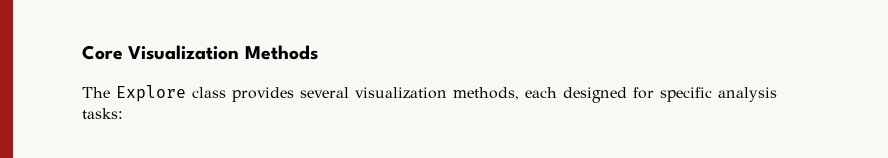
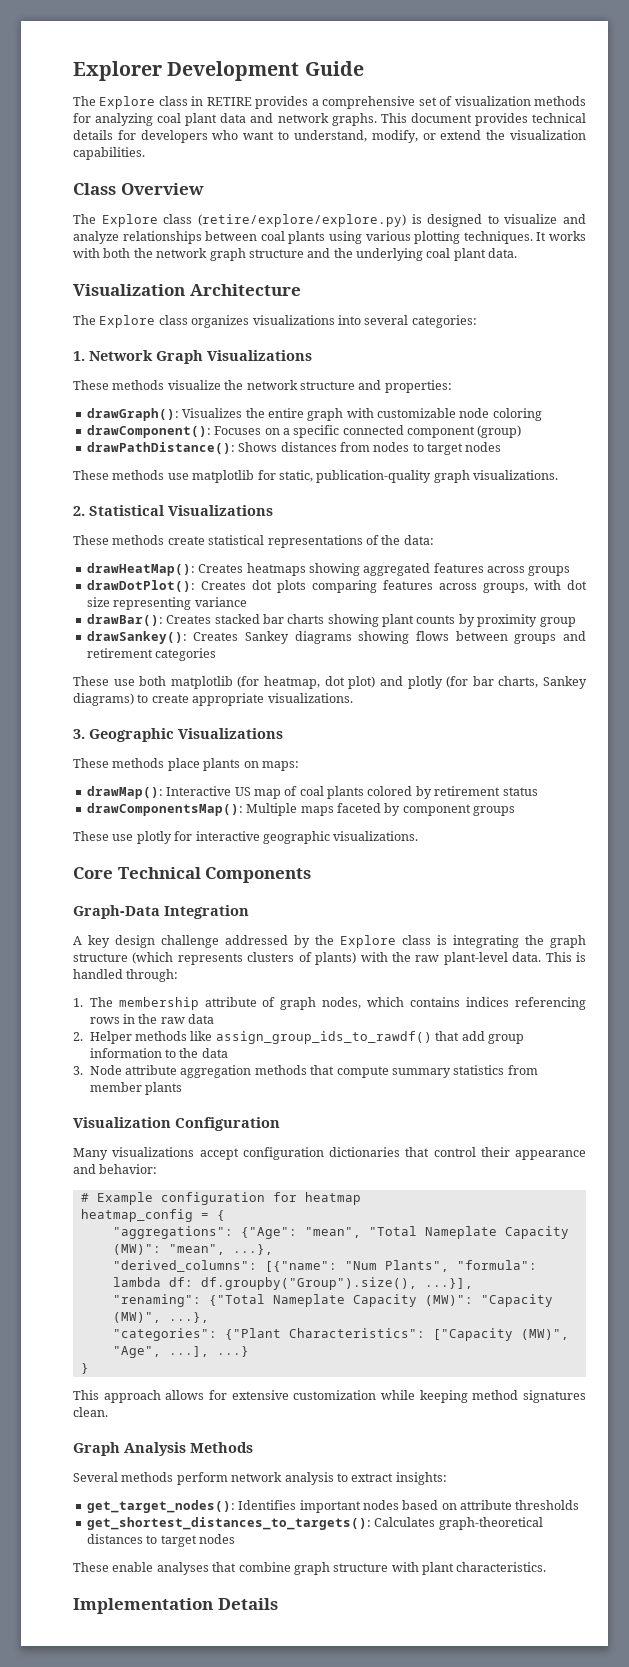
[82,45,318,60] [82,85,777,103] [82,108,123,119] Core Visualization Methods // The Explore class provides several visualization methods, each designed for specific analysis tasks: -> [73,61,364,81] [73,96,586,109] [73,113,586,126] [73,130,586,143] [73,147,145,160] [73,183,204,195] [73,214,586,227] [73,231,587,244] [73,248,518,261] [73,284,301,296] [73,315,477,328] [73,350,312,364] [73,380,452,393] [86,408,542,421] [86,425,522,438] [86,442,502,455] [73,470,558,483] [73,505,273,516] [73,535,434,548] [86,563,571,576] [86,580,587,593] [86,597,247,610] [86,614,576,627] [86,631,586,644] [86,648,217,661] [73,676,588,689] [73,693,353,706] [73,728,283,742] [73,758,299,771] [86,786,538,799] [86,803,515,816] [73,831,419,844] [73,867,312,883] [73,905,249,919] [73,935,586,948] [73,952,586,965] [73,969,179,982] [73,997,586,1010] [89,1014,215,1024] [73,1031,524,1044] [89,1048,228,1058] [73,1065,538,1078] [89,1082,183,1095] [73,1117,280,1131] [73,1147,586,1160] [73,1164,158,1174] [80,1192,361,1205] [80,1209,225,1222] [112,1226,569,1239] [112,1244,273,1255] [112,1260,537,1272] [112,1277,473,1290] [112,1294,553,1307] [112,1312,209,1323] [112,1328,569,1341] [112,1346,249,1358] [80,1363,89,1374] [73,1390,586,1403] [73,1407,108,1417] [73,1442,253,1456] [73,1472,447,1485] [86,1500,580,1513] [86,1517,543,1530] [86,1534,235,1547] [73,1562,547,1575] [73,1598,278,1614] Explorer Development Guide // The Explore class in RETIRE provides a comprehensive set of visualization methods for analyzing coal plant data and network graphs. This document provides technical details for developers who want to understand, modify, or extend the visualization capabilities. // Class Overview // The Explore class (retire/explore/explore.py) is designed to visualize and analyze relationships between coal plants using various plotting techniques. It works with both the network graph structure and the underlying coal plant data. // Visualization Architecture // The Explore class organizes visualizations into several categories: // 1. Network Graph Visualizations // These methods visualize the network structure and properties: // drawGraph(): Visualizes the entire graph with customizable node coloring // drawComponent(): Focuses on a specific connected component (group) // drawPathDistance(): Shows distances from nodes to target nodes // These methods use matplotlib for static, publication-quality graph visualizations. // 2. Statistical Visualizations // These methods create statistical representations of the data: // drawHeatMap(): Creates heatmaps showing aggregated features across groups // drawDotPlot(): Creates dot plots comparing features across groups, with dot size representing variance // drawBar(): Creates stacked bar charts showing plant counts by proximity group // drawSankey(): Creates Sankey diagrams showing flows between groups and retirement categories // These use both matplotlib (for heatmap, dot plot) and plotly (for bar charts, Sankey diagrams) to create appropriate visualizations. // 3. Geographic Visualizations // These methods place plants on maps: // drawMap(): Interactive US map of coal plants colored by retirement status // drawComponentsMap(): Multiple maps faceted by component groups // These use plotly for interactive geographic visualizations. // Core Technical Components // Graph-Data Integration // A key design challenge addressed by the Explore class is integrating the graph structure (which represents clusters of plants) with the raw plant-level data. This is handled through: // 1. The membership attribute of graph nodes, which contains indices referencing rows in the raw data // 2. Helper methods like assign_group_ids_to_rawdf() that add group information to the data // 3. Node attribute aggregation methods that compute summary statistics from member plants // Visualization Configuration // Many visualizations accept configuration dictionaries that control their appearance and behavior: // # Example configuration for heatmap // heatmap_config = { // "aggregations": {"Age": "mean", "Total Nameplate Capacity (MW)": "mean", ...}, // "derived_columns": [{"name": "Num Plants", "formula": lambda df: df.groupby("Group").size(), ...}], // "renaming": {"Total Nameplate Capacity (MW)": "Capacity (MW)", ...}, // "categories": {"Plant Characteristics": ["Capacity (MW)", "Age", ...], ...} // } // This approach allows for extensive customization while keeping method signatures clean. // Graph Analysis Methods // Several methods perform network analysis to extract insights: // get_target_nodes(): Identifies important nodes based on attribute thresholds // get_shortest_distances_to_targets(): Calculates graph-theoretical distances to target nodes // These enable analyses that combine graph structure with plant characteristics. // Implementation Details

